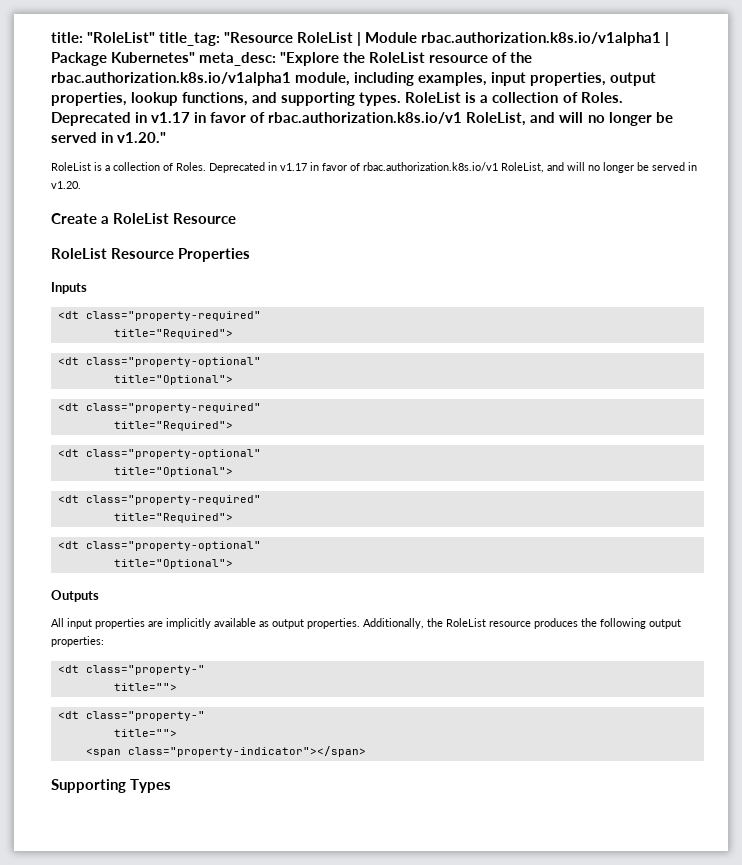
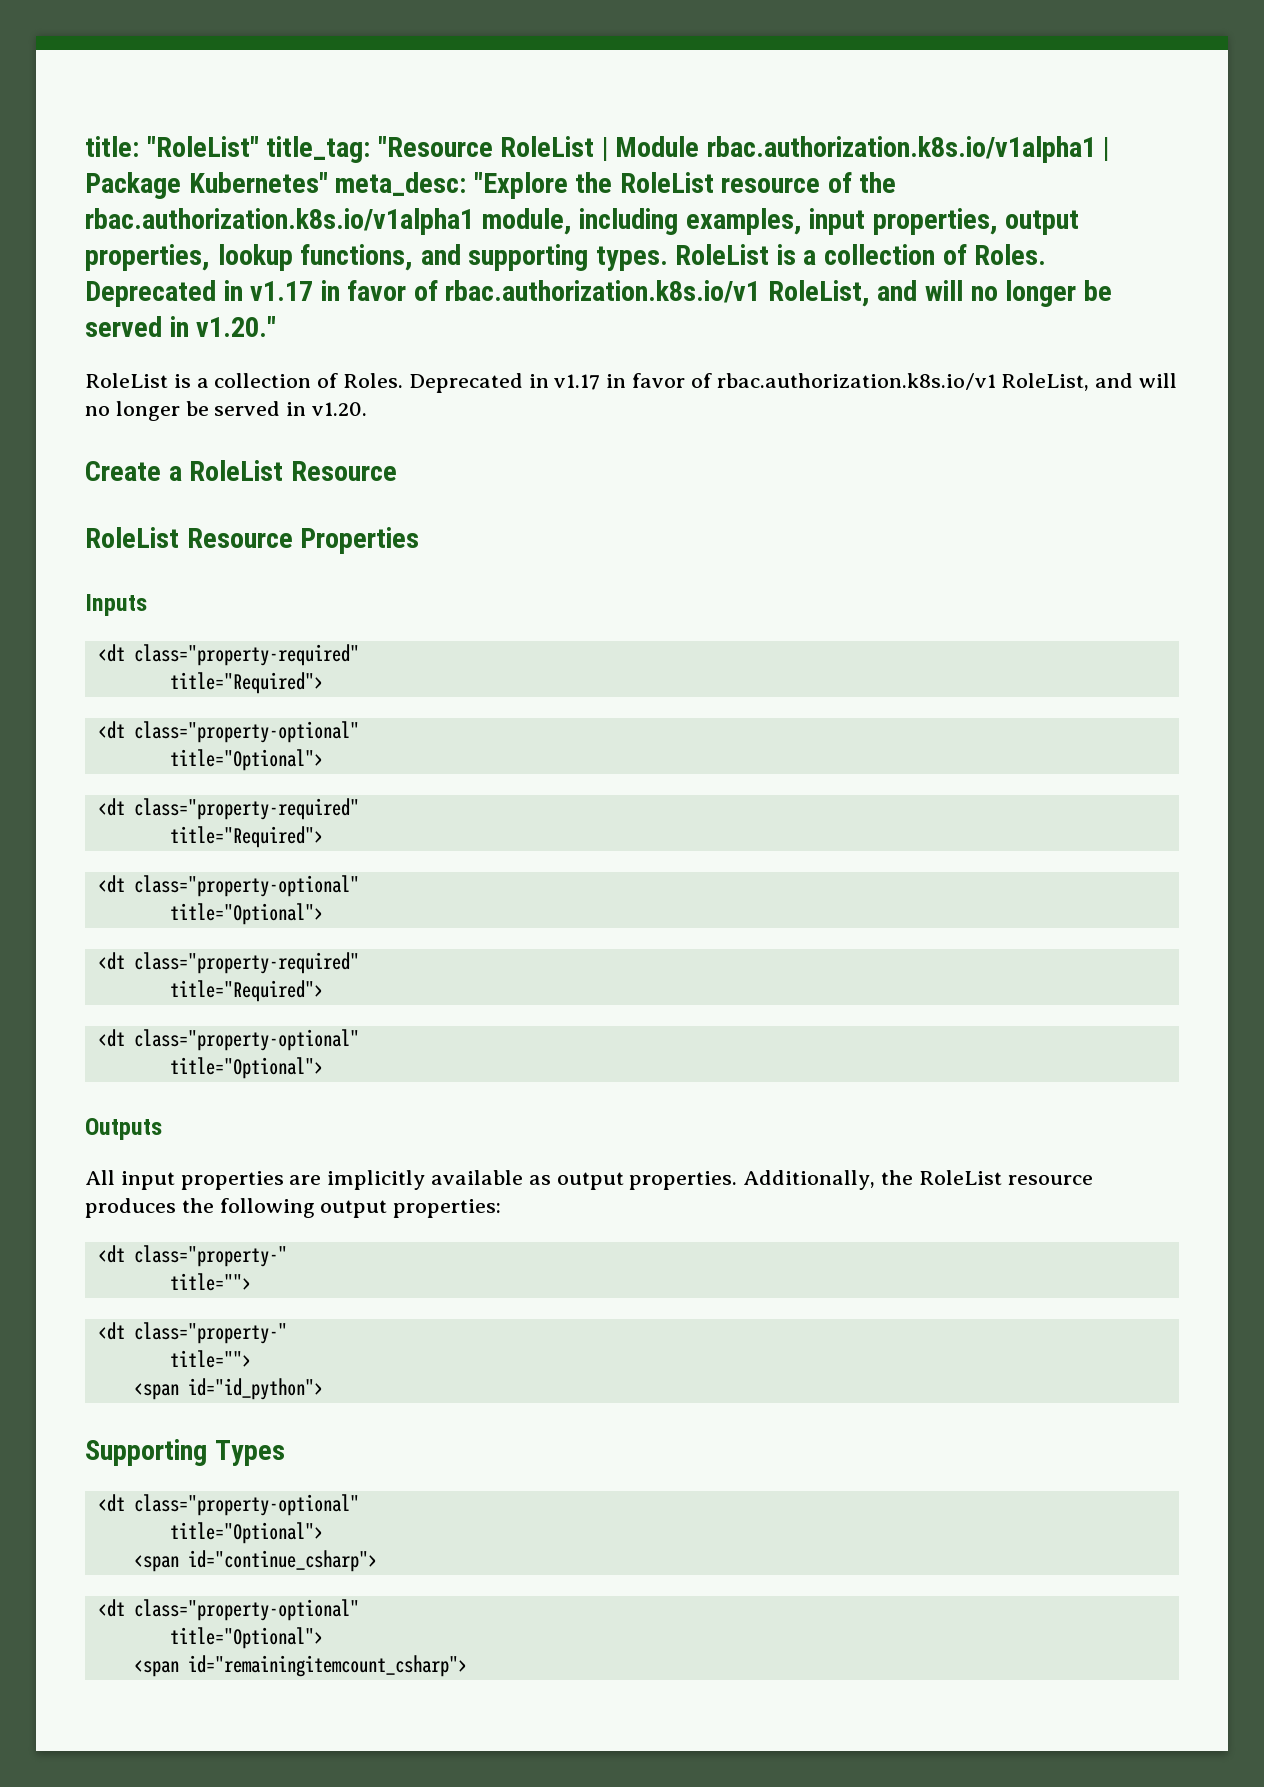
[127,746,366,757] class="property-indicator"></span> -> [187,1378,323,1400] id="id_python">
(172, 786) none -> [97,1494,359,1516] [169,1522,323,1544] [133,1550,377,1572] [97,1599,359,1621] [169,1627,323,1649] [133,1655,467,1677] // <dt class="property-optional" // title="Optional"> // <span id="continue_csharp"> // <dt class="property-optional" // title="Optional"> // <span id="remainingitemcount_csharp">

